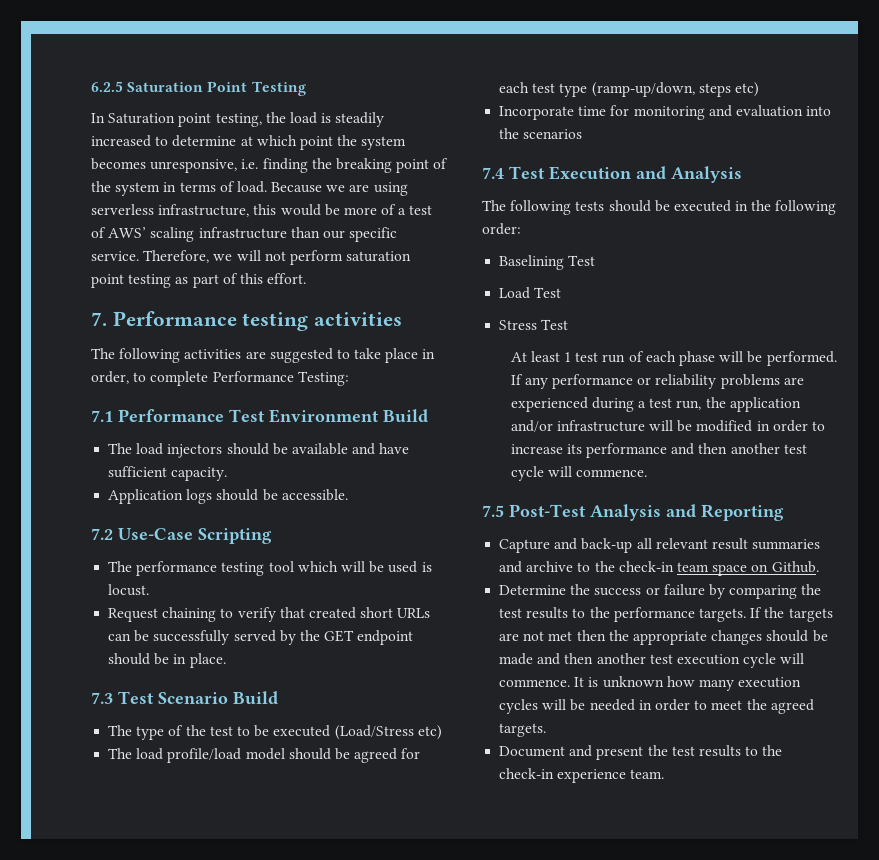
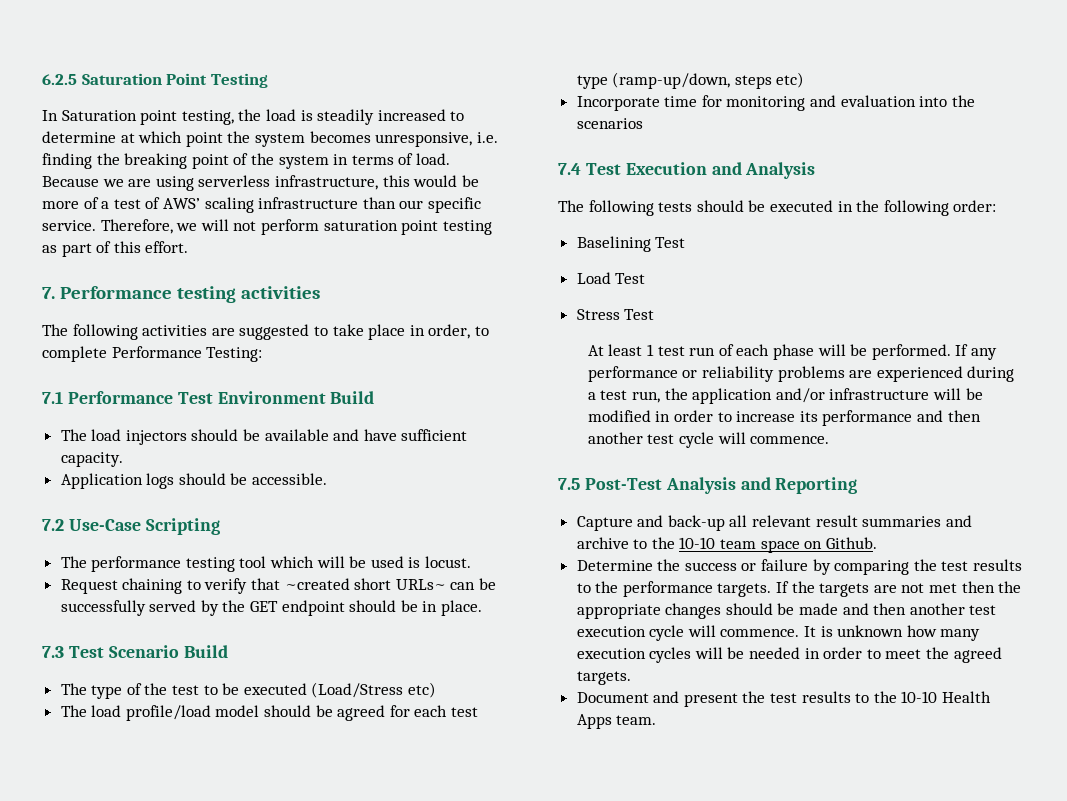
[308,607,431,619] created short URLs -> [284,578,446,590] ~created short URLs~
[618,561,674,572] check-in -> [679,537,716,549] 10-10
[499,768,627,783] check-in experience -> [901,691,992,703] [576,714,612,729] 10-10 Health Apps

